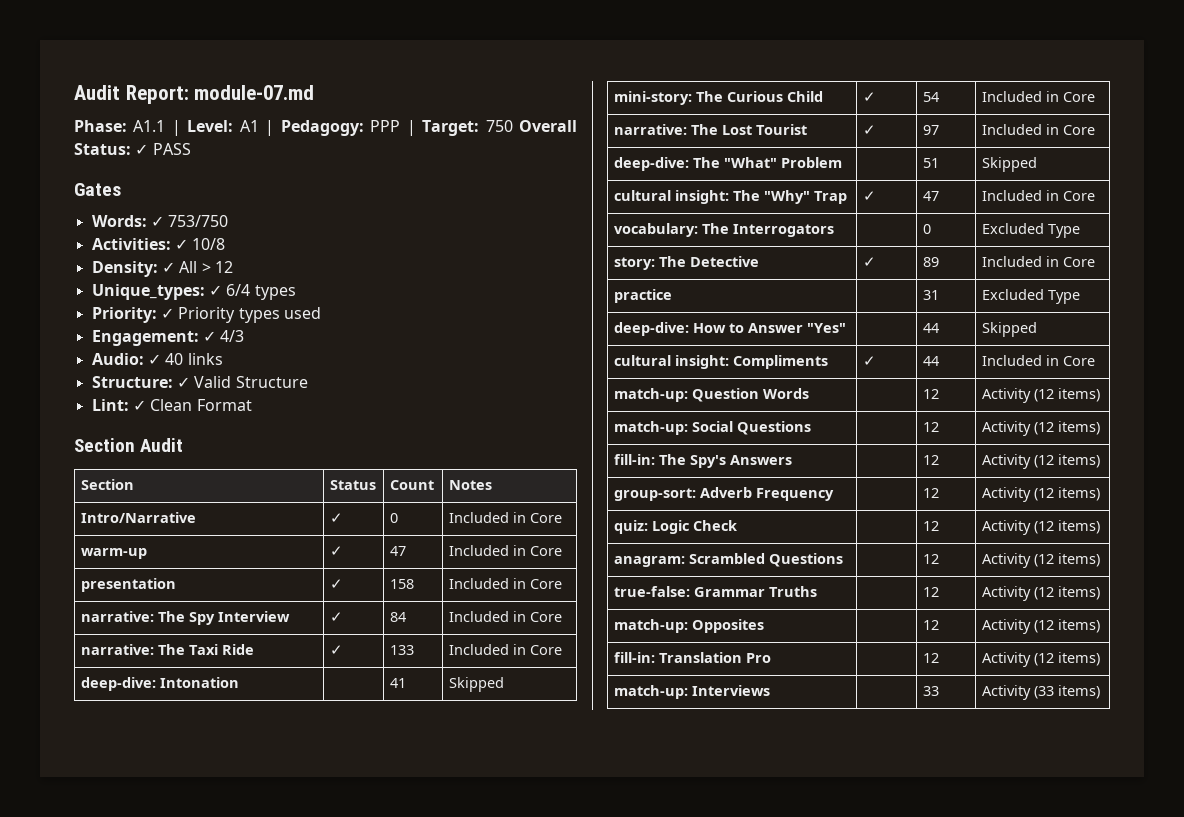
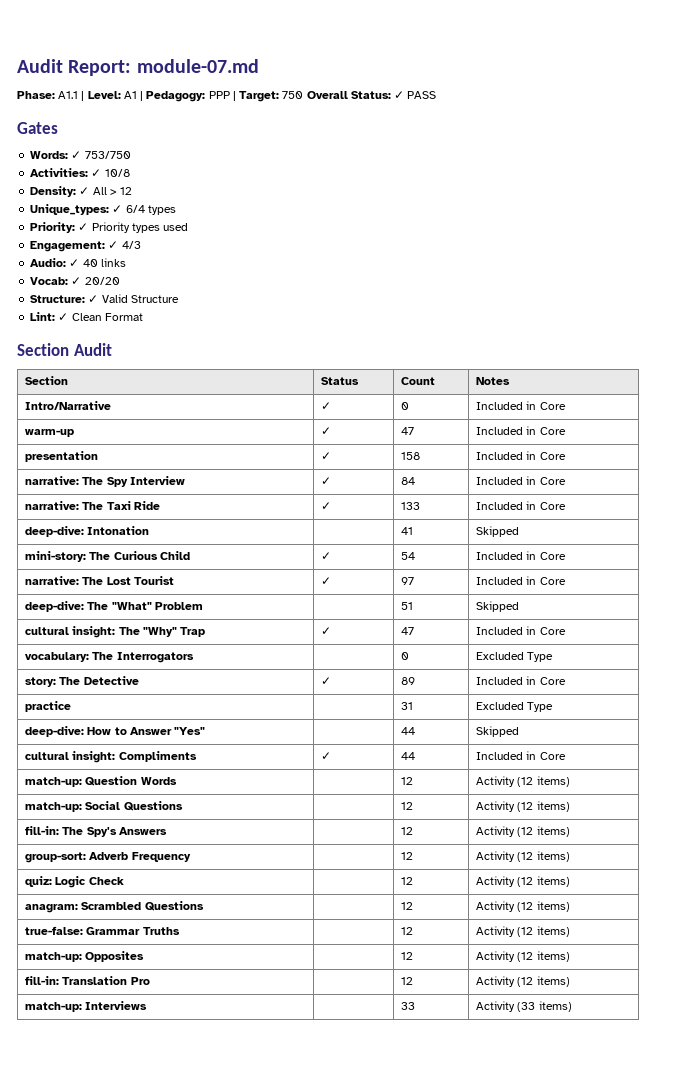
(223, 359) none -> [30,277,120,285] // Vocab: ✓ 20/20

